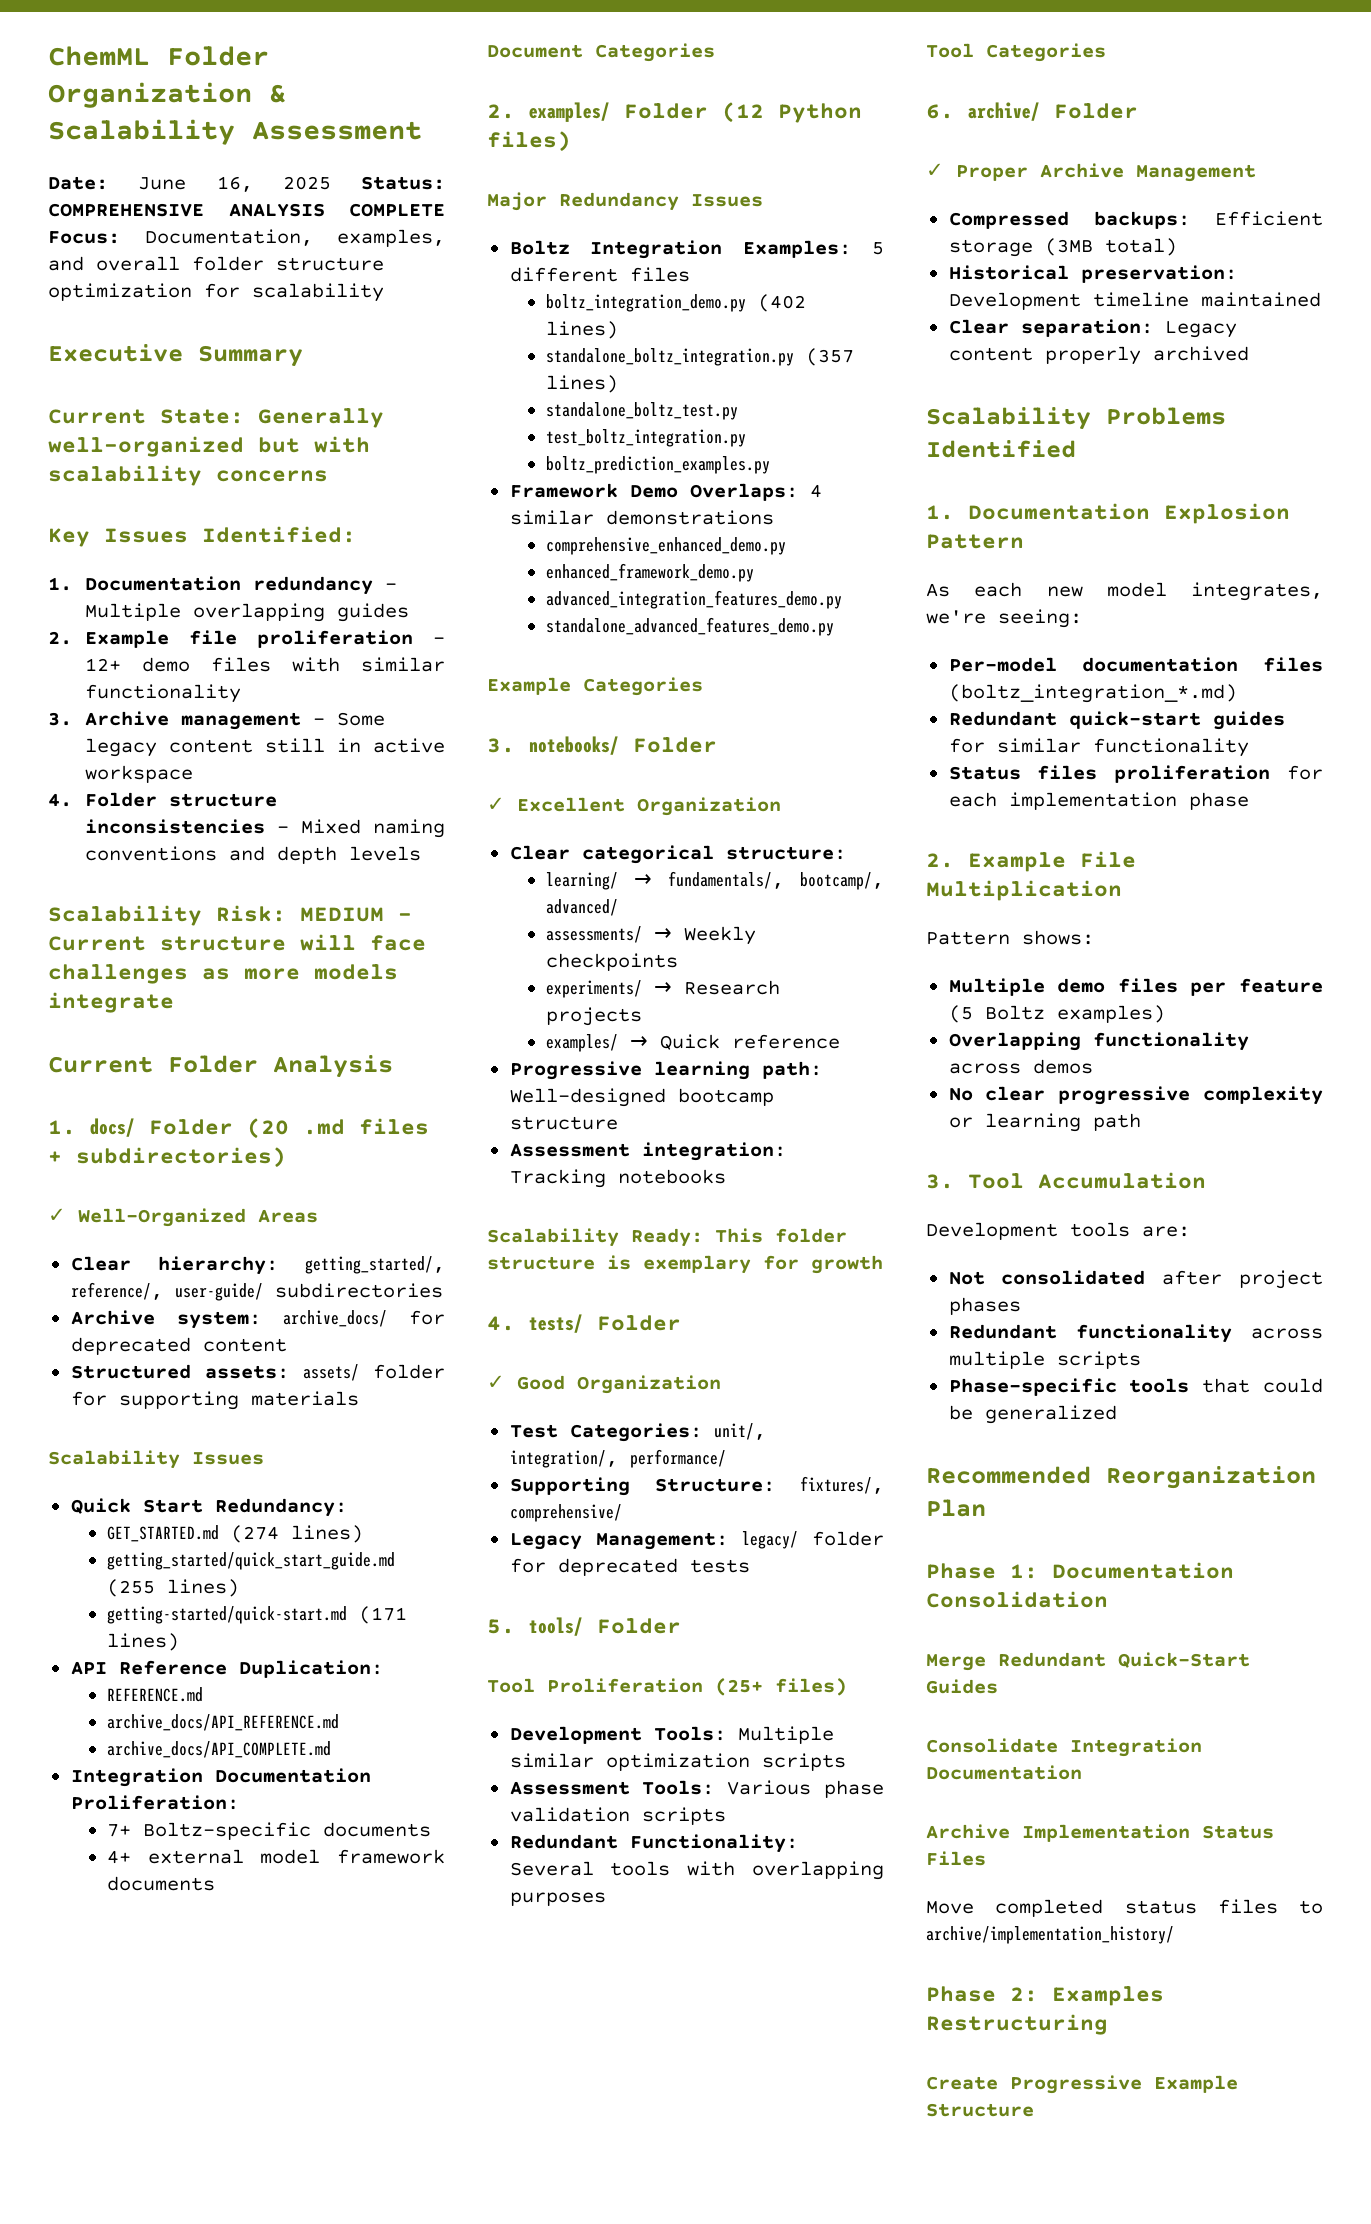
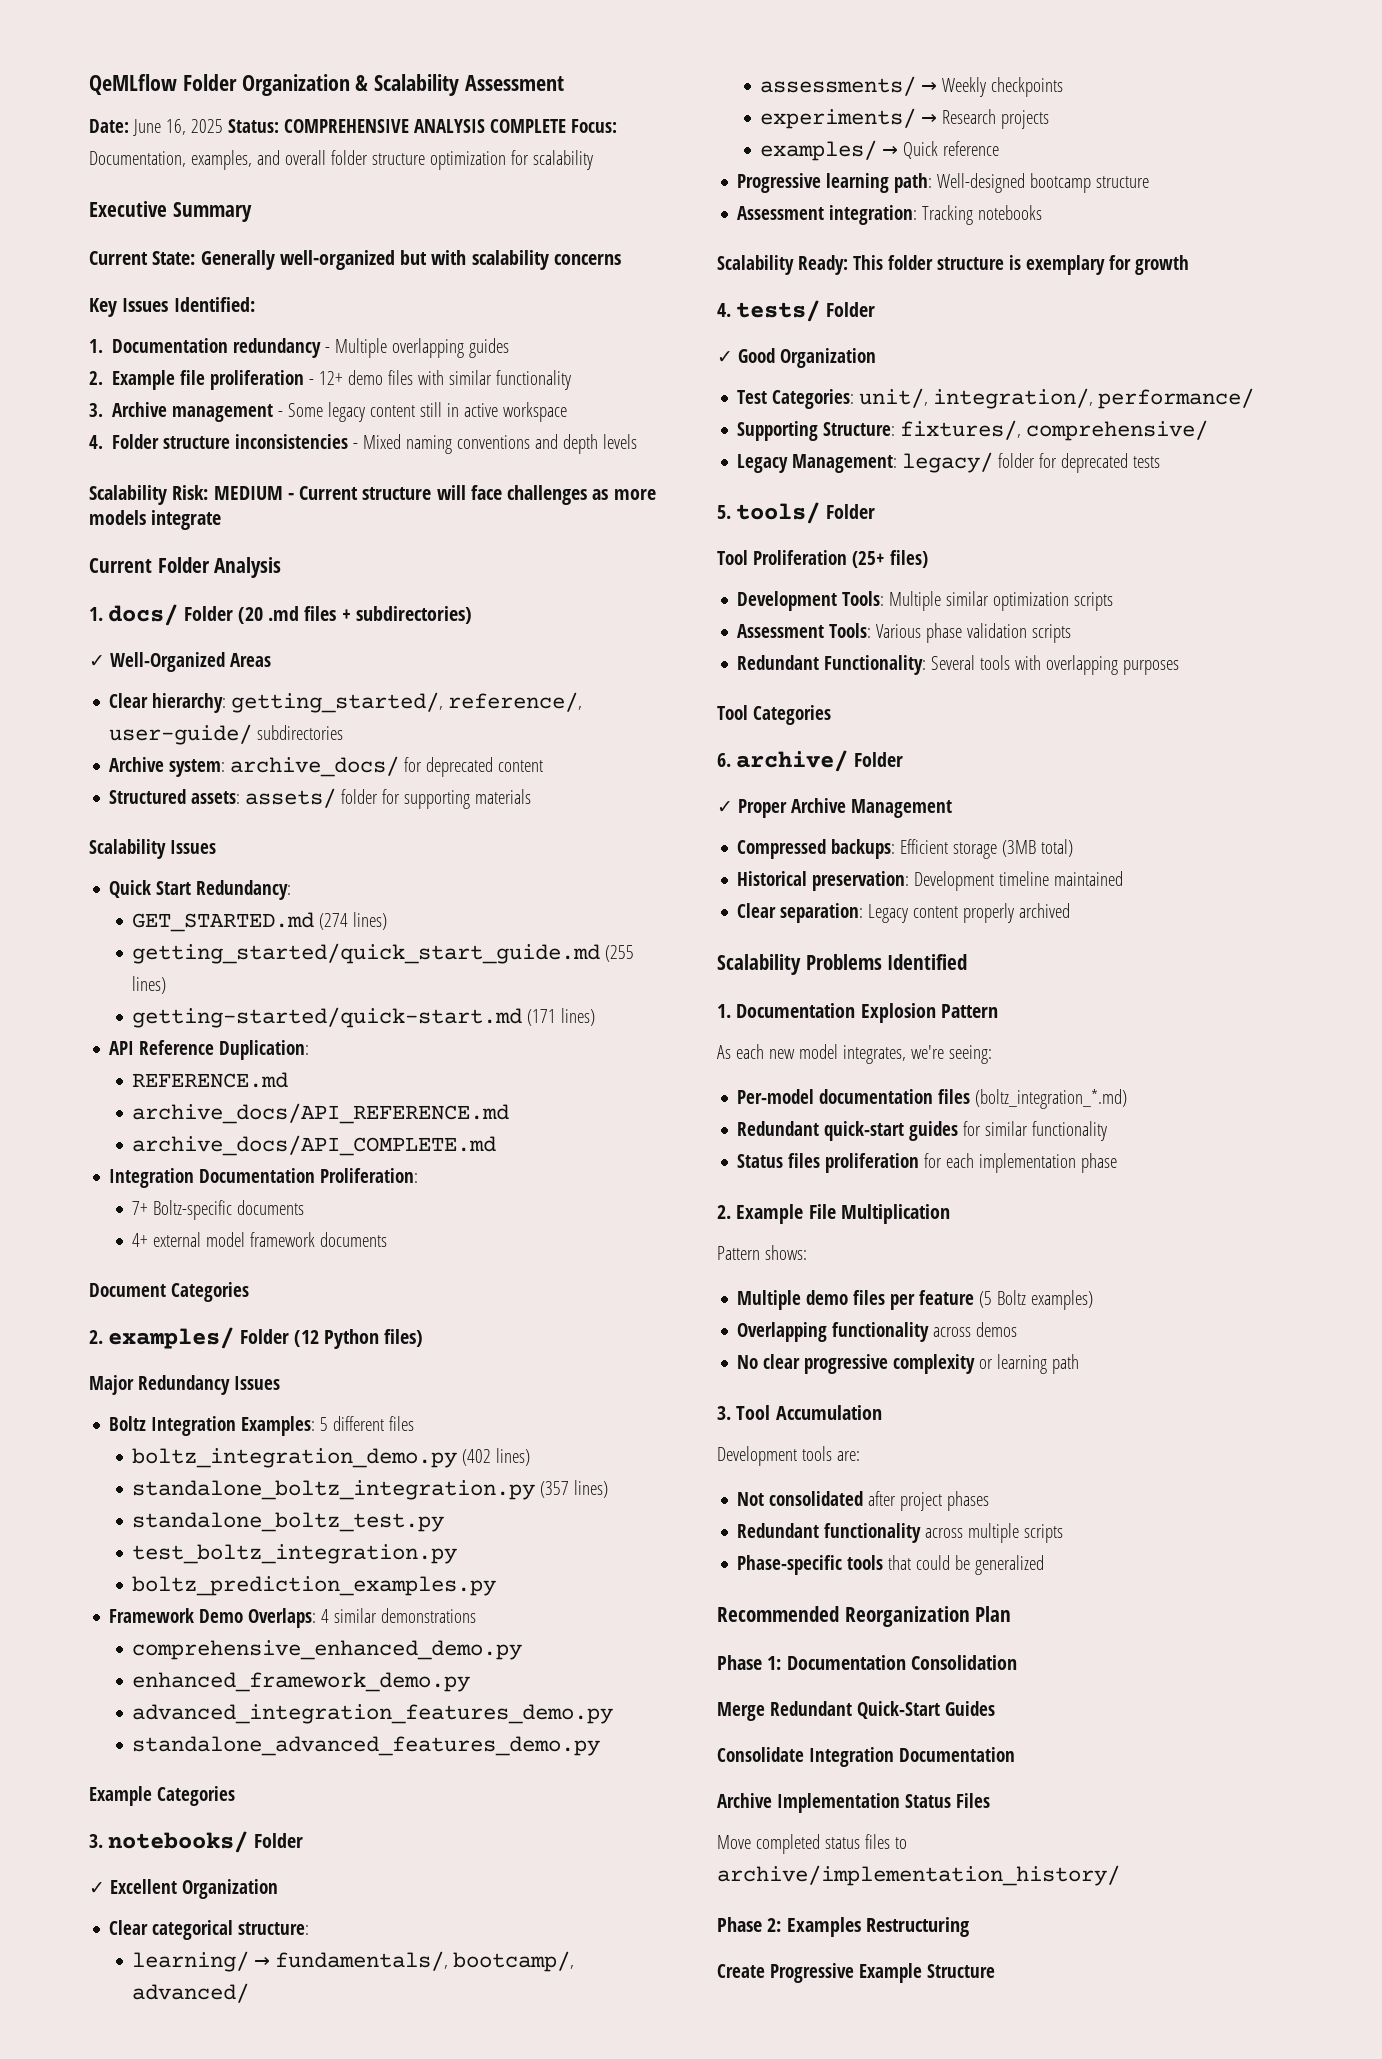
[48,46,150,66] ChemML -> [89,74,177,95] QeMLflow

